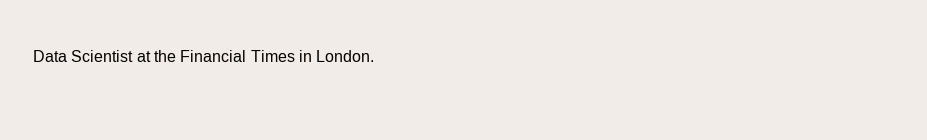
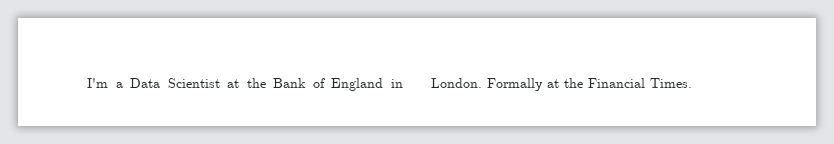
(33, 56) none -> [87,78,123,88] I'm a
[180,50,375,62] Financial Times in London. -> [273,78,692,91] Bank of England in London. Formally at the Financial Times.

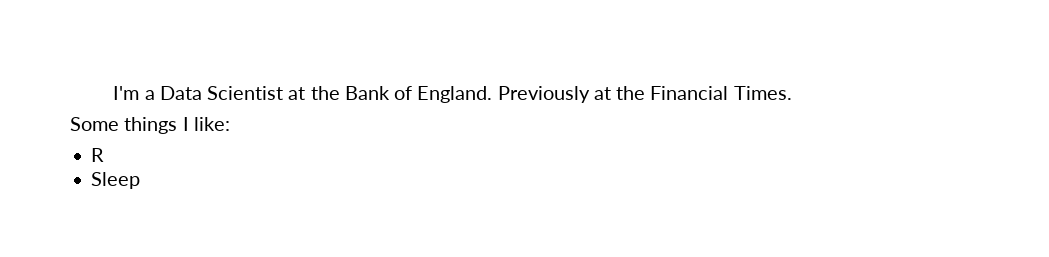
[331,78,543,91] England in London. Formally -> [417,86,590,103] England. Previously
(692, 83) none -> [70,117,230,134] [91,148,105,162] [91,172,141,189] // Some things I like: // R // Sleep

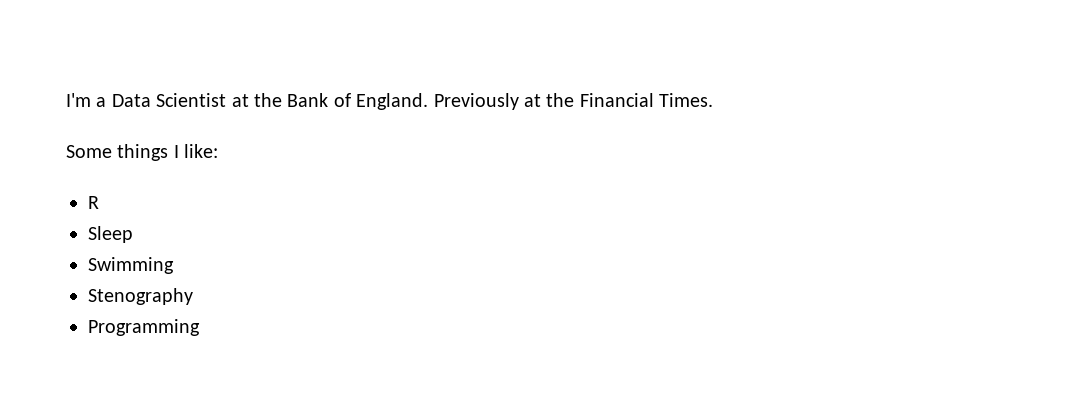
(141, 180) none -> [88,257,174,274] [88,288,193,305] [88,319,200,336] // Swimming // Stenography // Programming

